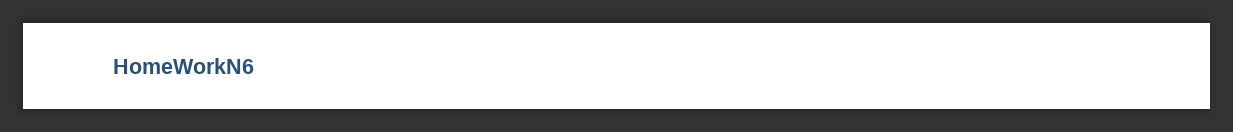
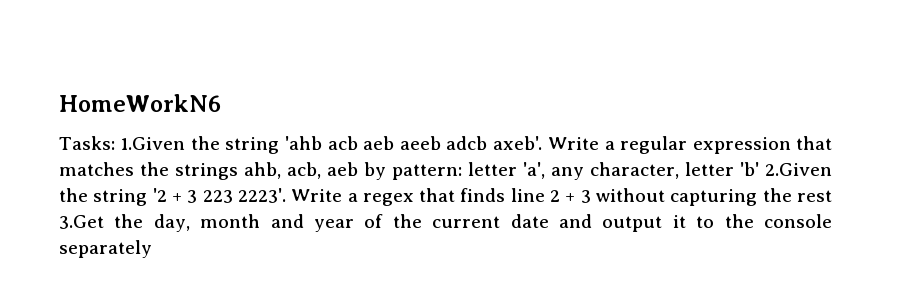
(254, 66) none -> [59,136,832,154] [59,162,832,180] [59,188,833,206] [59,214,832,232] [59,240,152,258] // Tasks: 1.Given the string 'ahb acb aeb aeeb adcb axeb'. Write a regular expression that matches the strings ahb, acb, aeb by pattern: letter 'a', any character, letter 'b' 2.Given the string '2 + 3 223 2223'. Write a regex that finds line 2 + 3 without capturing the rest 3.Get the day, month and year of the current date and output it to the console separately

